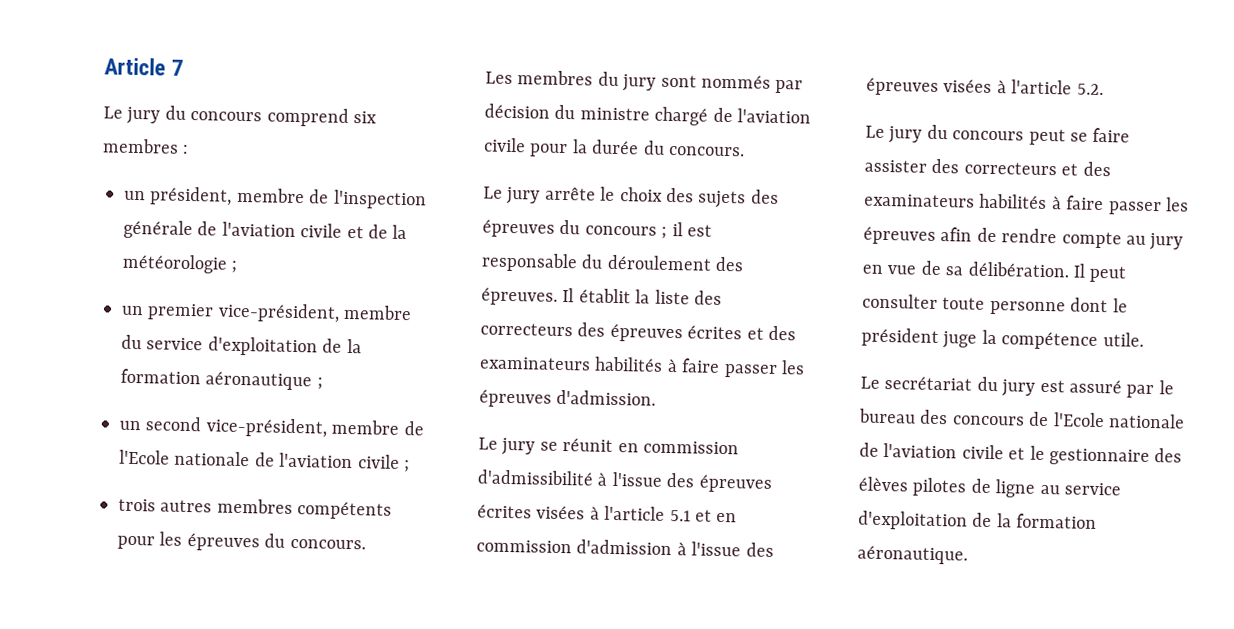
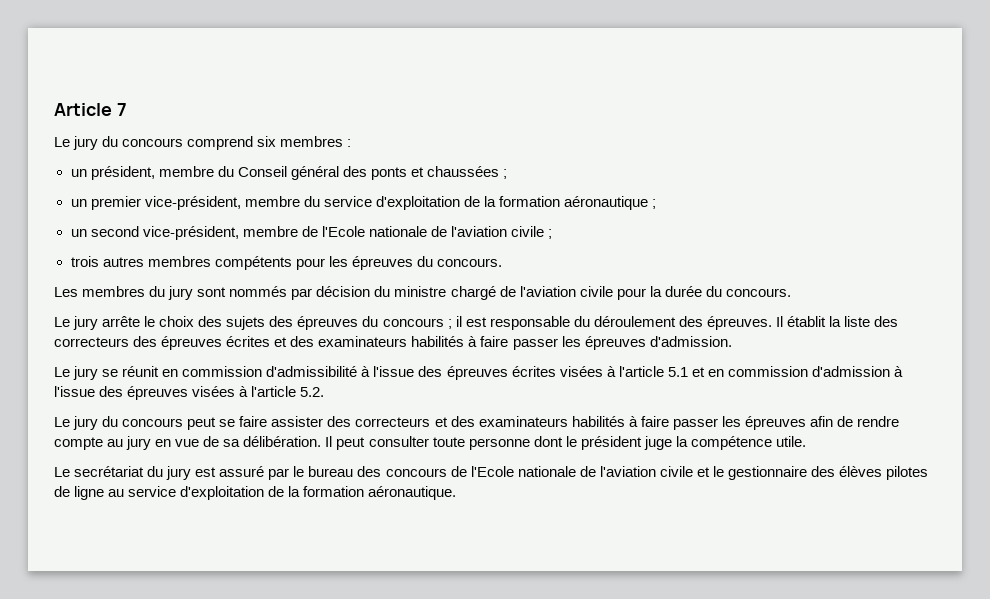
[309,189,427,210] [123,219,408,240] [122,253,228,274] de l'inspection générale de l'aviation civile et de la météorologie -> [217,166,499,180] du Conseil général des ponts et chaussées

